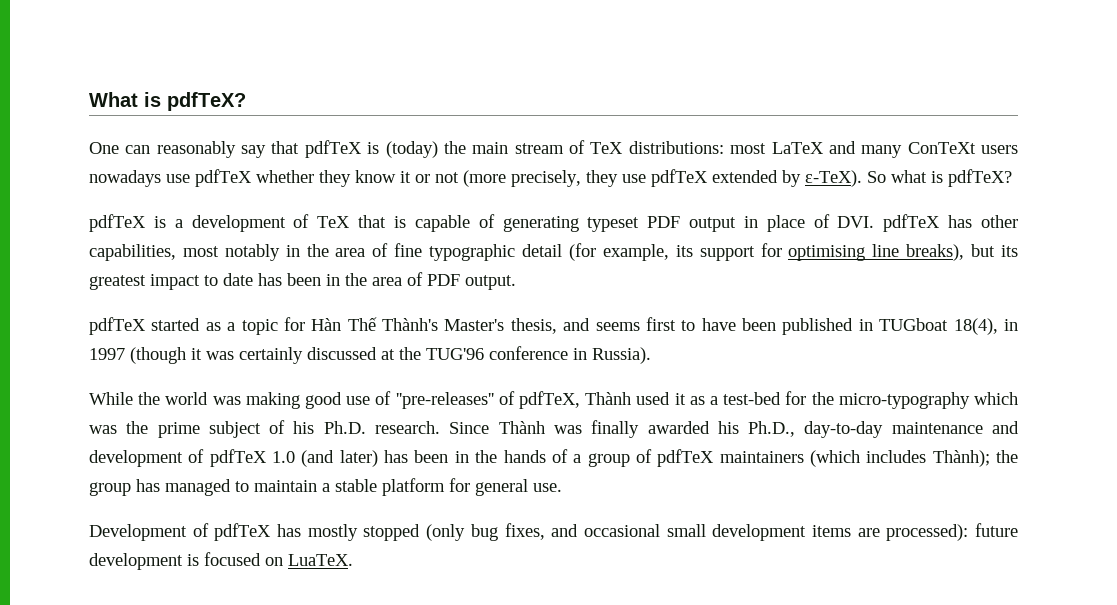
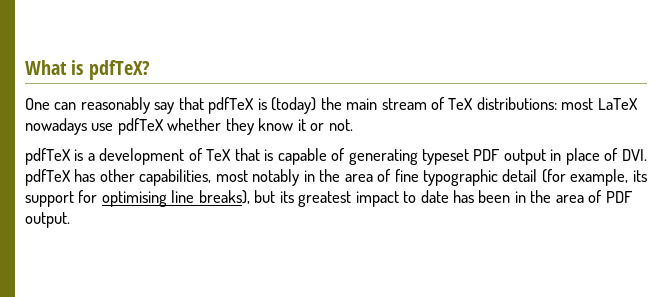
[828,141,1018,158] and many ConTeXt users -> (637, 104) none
[435,169,1012,187] not (more precisely, they use pdfTeX extended by ε-TeX). So what is pdfTeX? -> [328,119,353,131] not.
[89,317,1019,335] [89,346,651,364] [89,391,1019,409] [89,420,1019,438] [89,449,1019,467] [89,478,562,496] [89,523,1018,541] [89,552,353,570] // pdfTeX started as a topic for Hàn Thế Thành's Master's thesis, and seems first to have been published in TUGboat 18(4), in 1997 (though it was certainly discussed at the TUG'96 conference in Russia). // While the world was making good use of ''pre-releases'' of pdfTeX, Thành used it as a test-bed for the micro-typography which was the prime subject of his Ph.D. research. Since Thành was finally awarded his Ph.D., day-to-day maintenance and development of pdfTeX 1.0 (and later) has been in the hands of a group of pdfTeX maintainers (which includes Thành); the group has managed to maintain a stable platform for general use. // Development of pdfTeX has mostly stopped (only bug fixes, and occasional small development items are processed): future development is focused on LuaTeX. -> (70, 220) none

